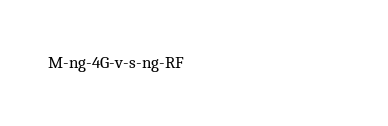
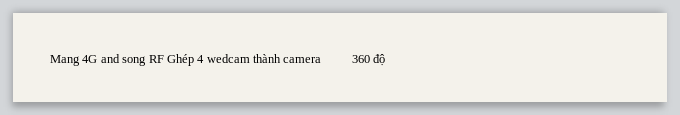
[48,57,184,72] M-ng-4G-v-s-ng-RF -> [50,54,386,66] Mang 4G and song RF Ghép 4 wedcam thành camera 360 độ

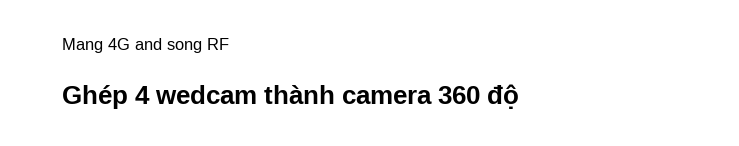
(164, 59) none -> (229, 44) //

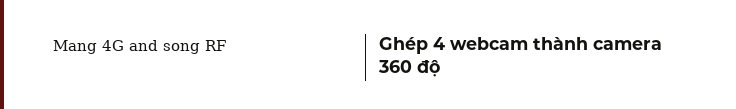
[155,85,258,104] wedcam -> [450,37,528,50] webcam

